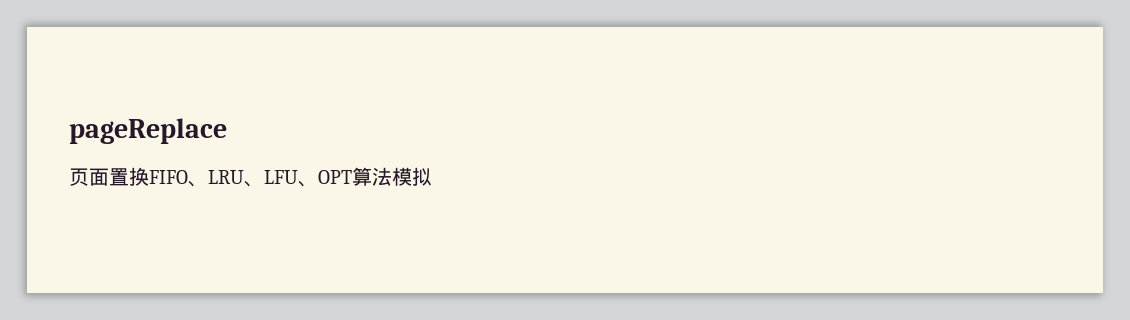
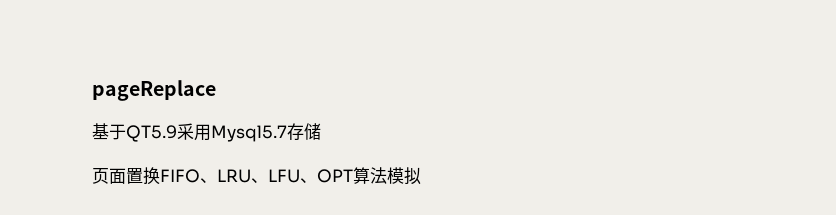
(227, 131) none -> [92,123,321,142] // 基于QT5.9采用Mysql5.7存储

